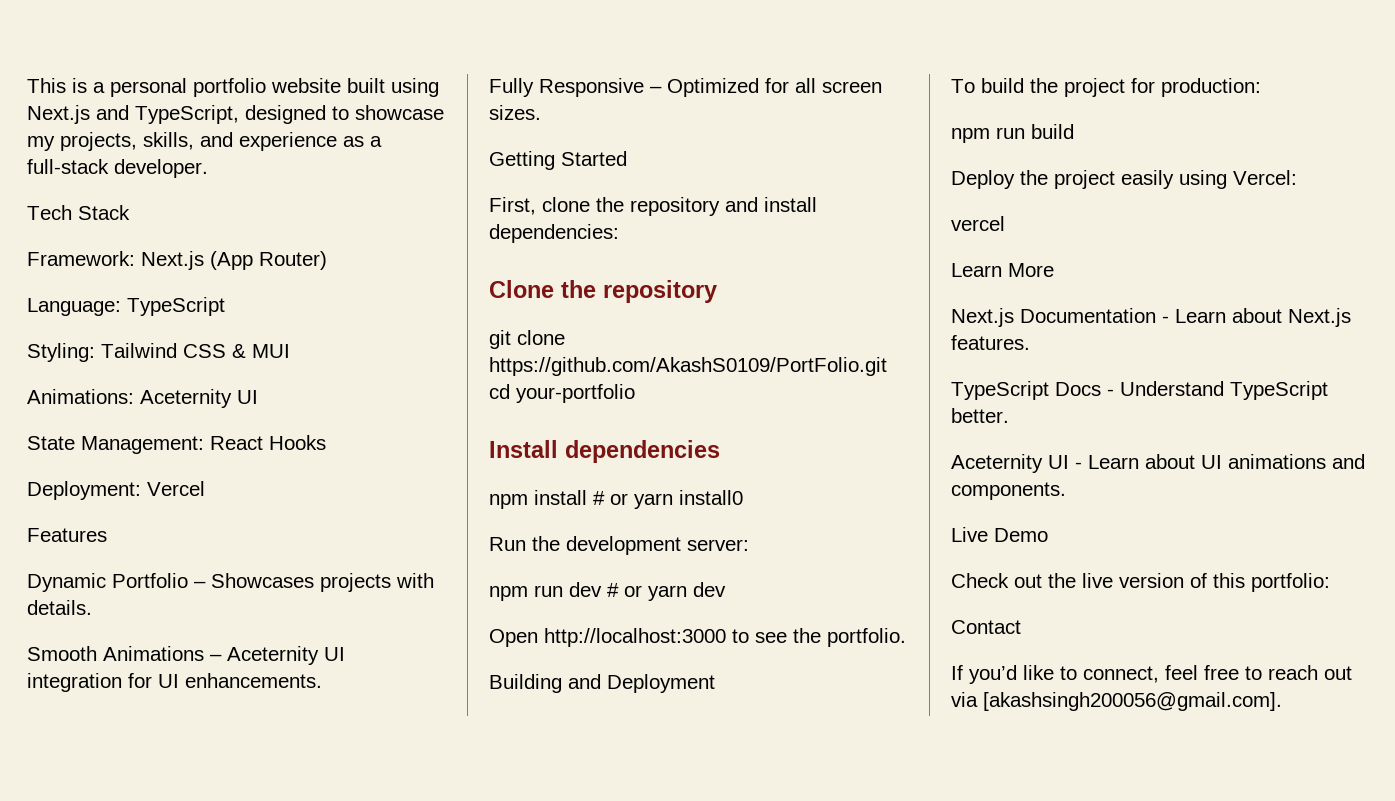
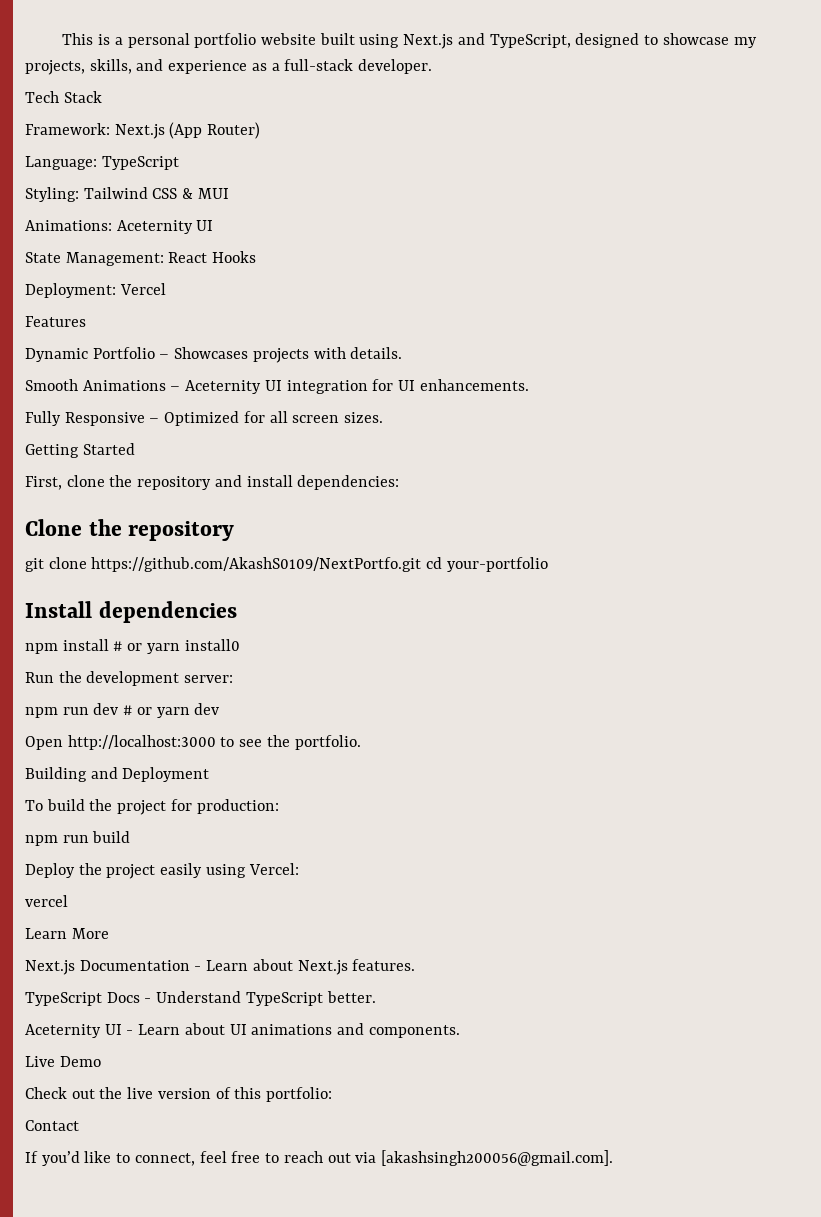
[489,357,887,376] https://github.com/AkashS0109/PortFolio.git -> [91,557,422,572] https://github.com/AkashS0109/NextPortfo.git

